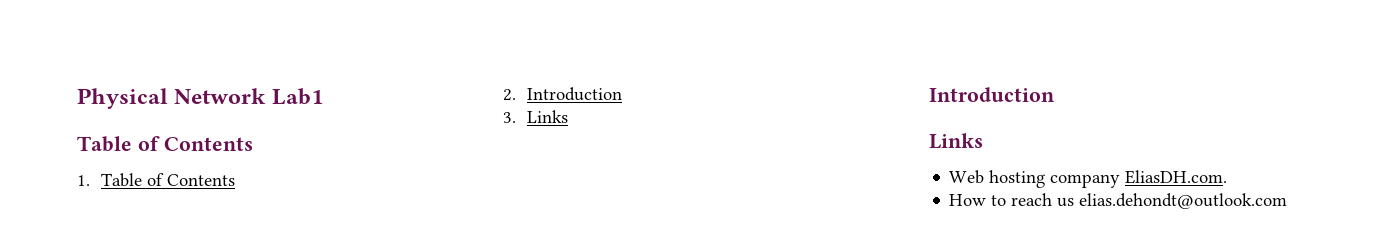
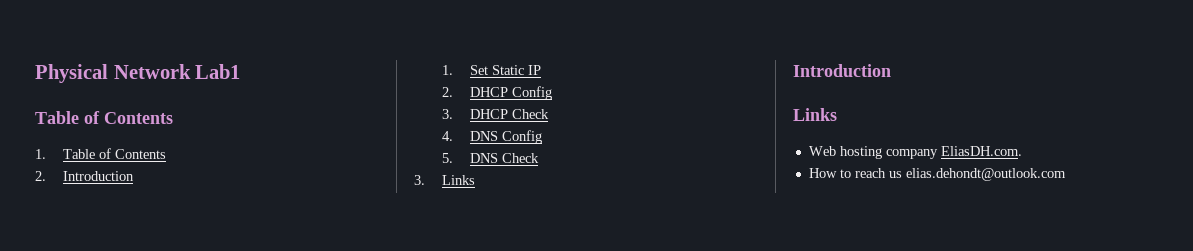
(622, 94) none -> [442,65,542,75] [442,86,553,100] [442,109,550,119] [442,130,543,144] [442,153,540,163] // 1. Set Static IP // 2. DHCP Config // 3. DHCP Check // 4. DNS Config // 5. DNS Check

